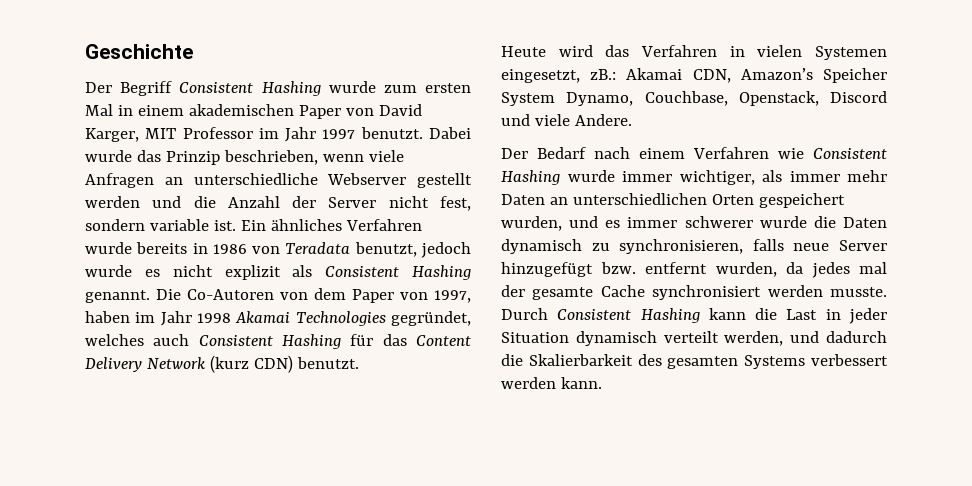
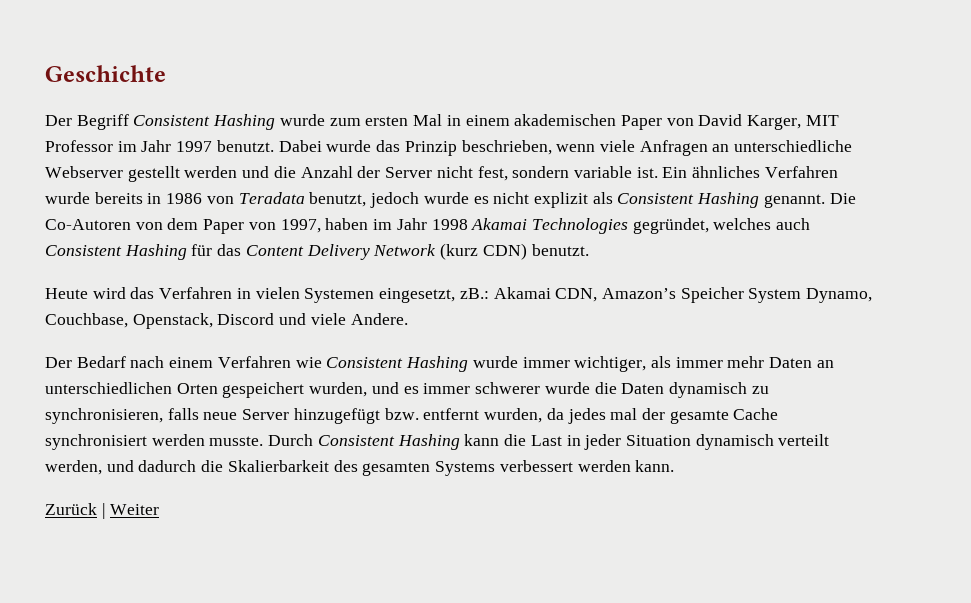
(602, 383) none -> [45,503,160,519] // Zurück | Weiter

